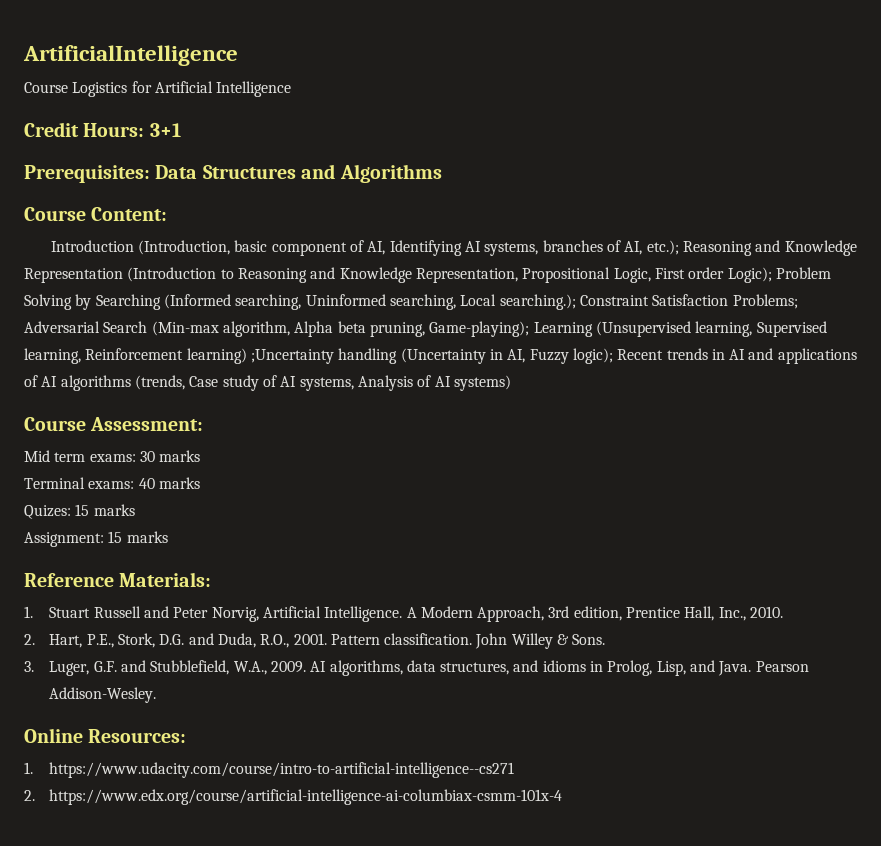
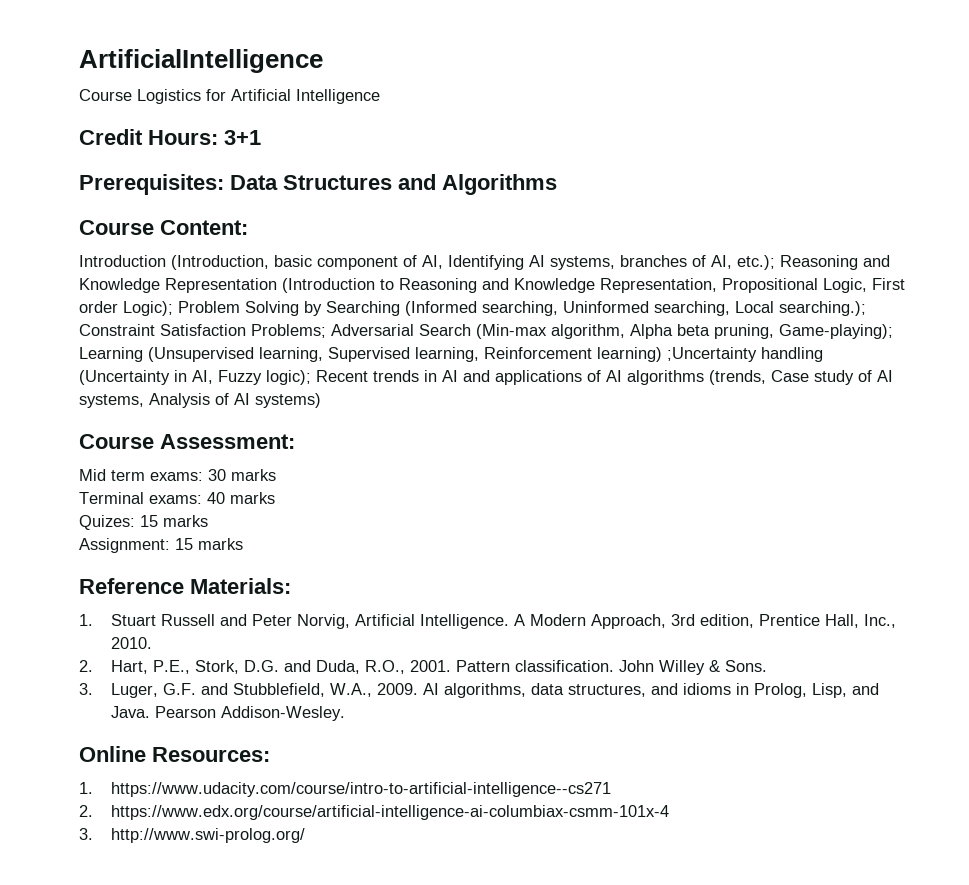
(563, 797) none -> [79,828,305,843] // 3. http://www.swi-prolog.org/

